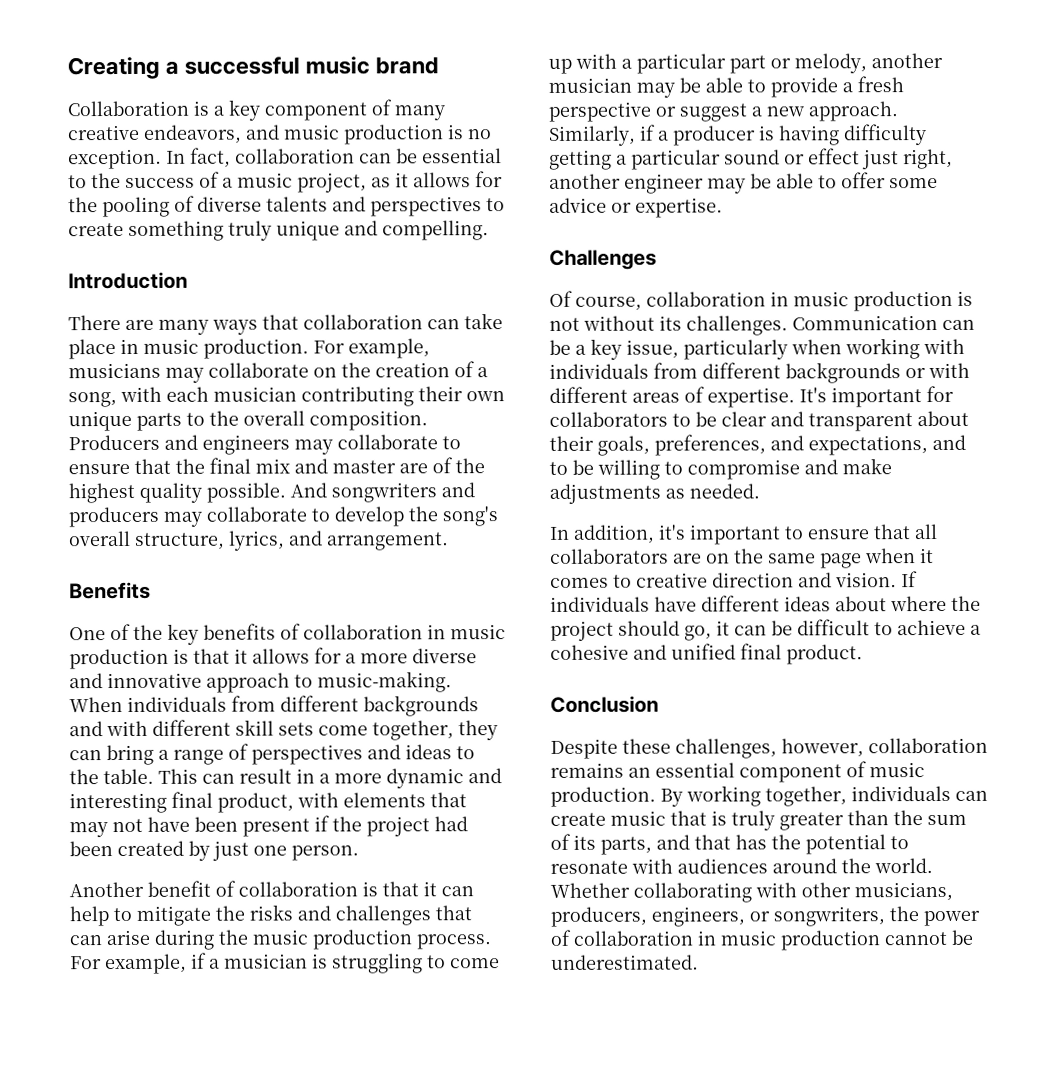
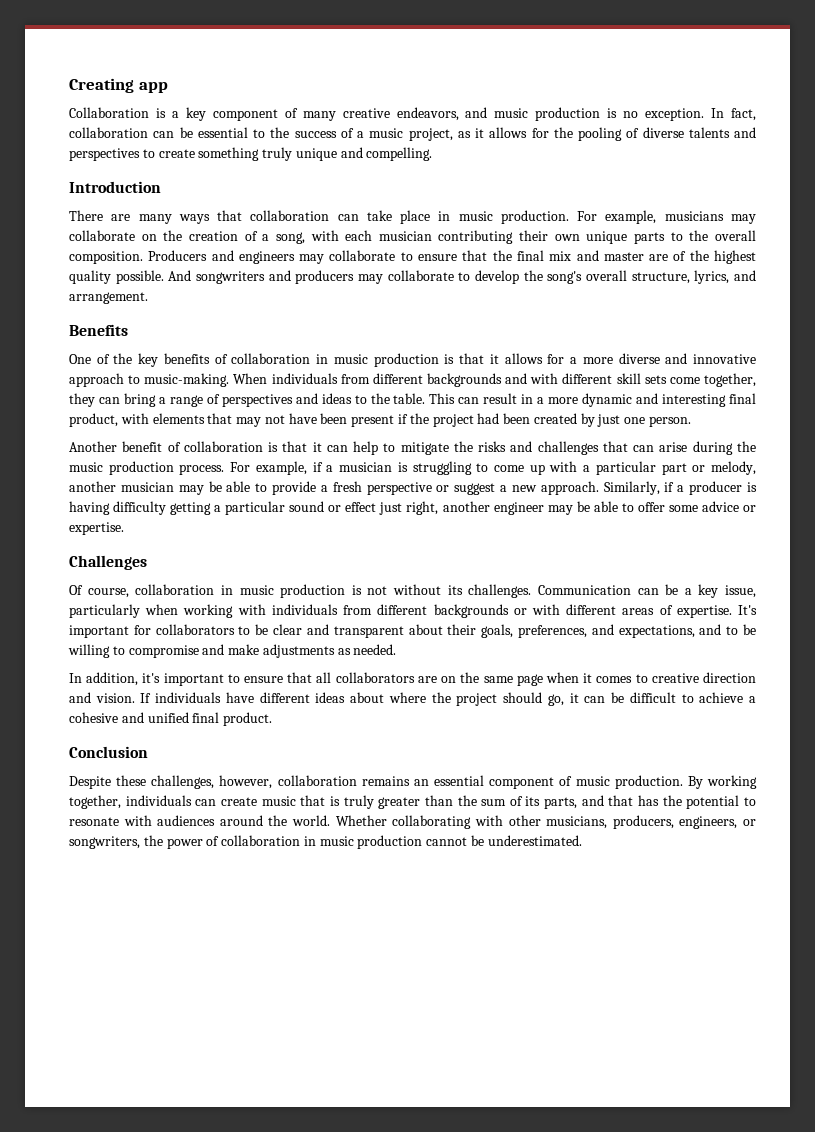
[165,56,440,75] a successful music brand -> [138,82,168,93] app

